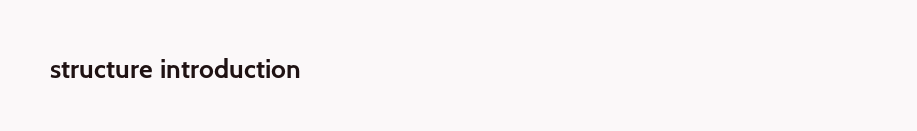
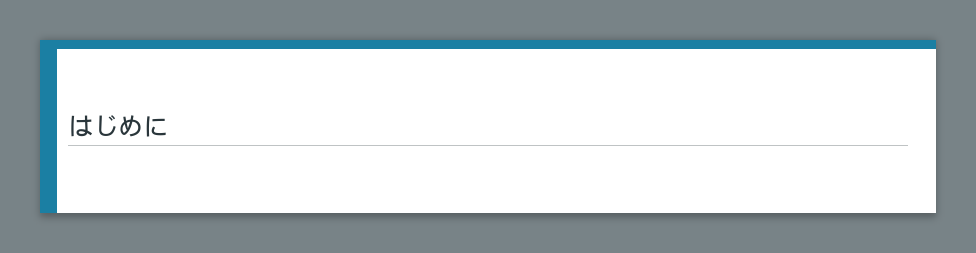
[50,58,302,78] structure introduction -> [68,115,168,137] はじめに

